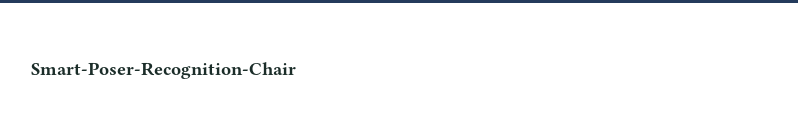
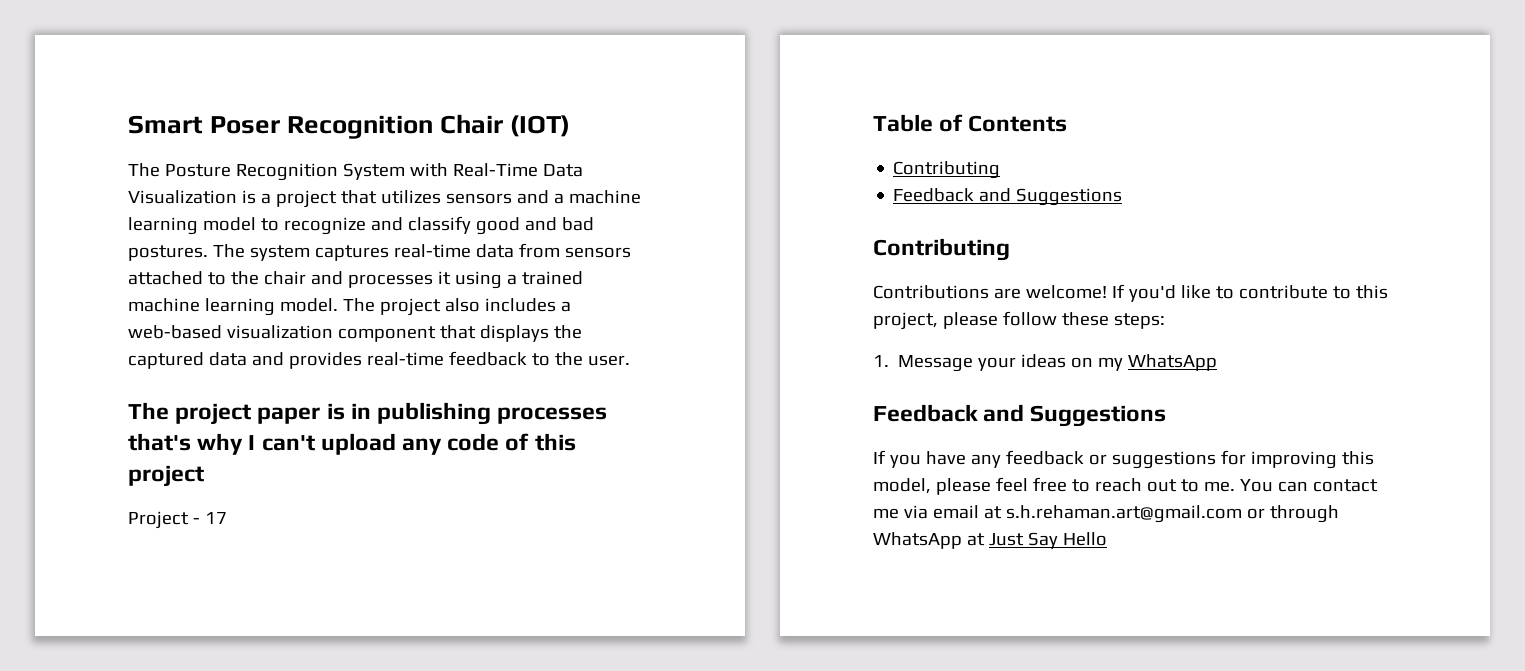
[31,62,296,79] Smart-Poser-Recognition-Chair -> [128,114,571,139] [128,163,583,181] [128,190,641,208] [128,216,594,235] [128,243,631,261] [128,271,583,289] [128,298,571,316] [128,325,582,342] [128,351,630,369] [128,402,608,425] [128,433,576,455] [128,465,204,487] [128,511,227,529] [873,114,1068,132] [893,161,1001,179] [893,188,1123,206] [873,238,1010,261] [873,284,1388,302] [873,311,1165,330] [873,354,1218,372] [873,404,1167,427] [873,450,1374,469] [873,477,1378,495] [873,505,1339,523] [873,532,1107,549] Smart Poser Recognition Chair (IOT) // The Posture Recognition System with Real-Time Data Visualization is a project that utilizes sensors and a machine learning model to recognize and classify good and bad postures. The system captures real-time data from sensors attached to the chair and processes it using a trained machine learning model. The project also includes a web-based visualization component that displays the captured data and provides real-time feedback to the user. // The project paper is in publishing processes that's why I can't upload any code of this project // Project - 17 // Table of Contents // Contributing // Feedback and Suggestions // Contributing // Contributions are welcome! If you'd like to contribute to this project, please follow these steps: // 1. Message your ideas on my WhatsApp // Feedback and Suggestions // If you have any feedback or suggestions for improving this model, please feel free to reach out to me. You can contact me via email at s.h.rehaman.art@gmail.com or through WhatsApp at Just Say Hello

